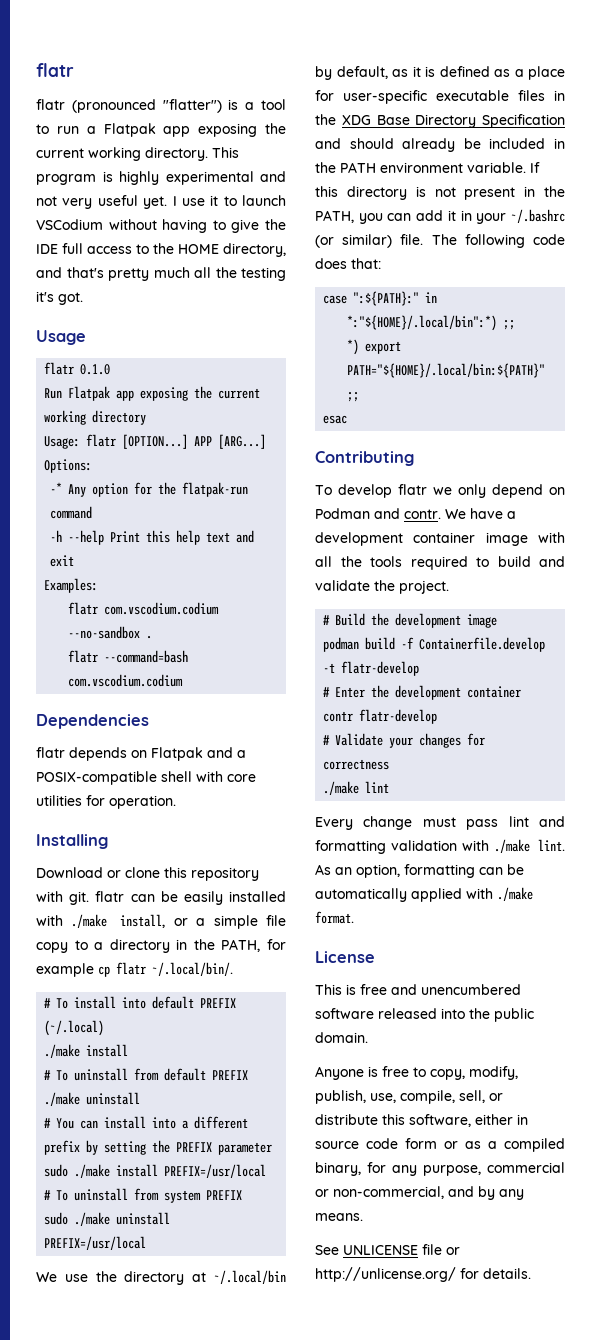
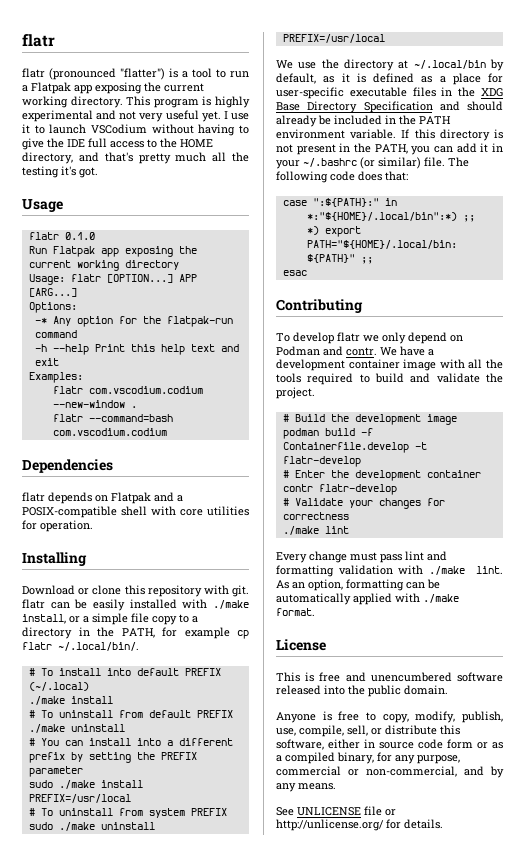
[68,626,141,639] --no-sandbox -> [52,400,125,408] --new-window

